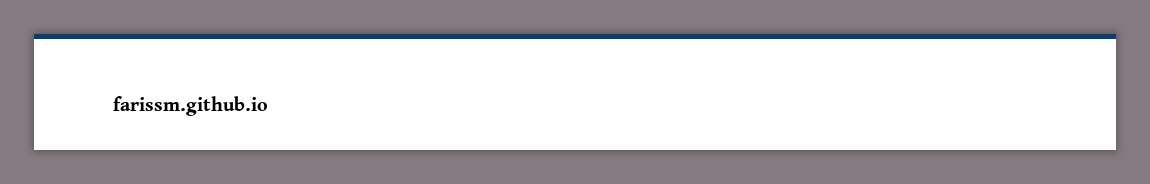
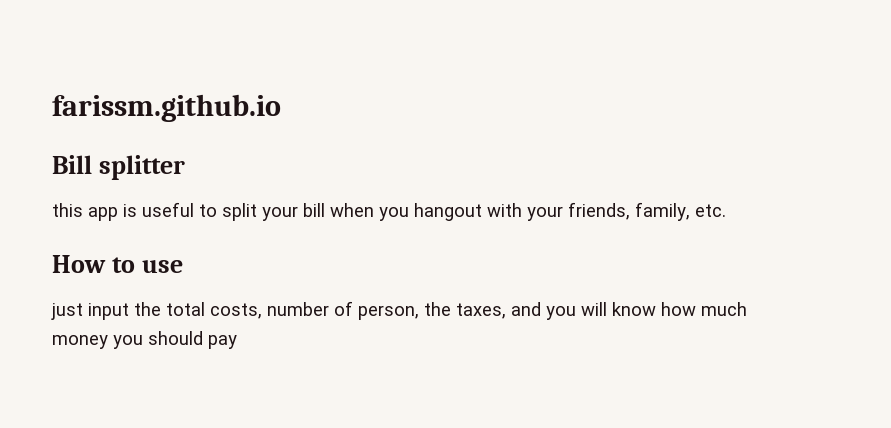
(268, 106) none -> [52,155,186,180] [52,202,726,221] [52,255,184,273] [51,301,747,320] [52,331,237,349] // Bill splitter // this app is useful to split your bill when you hangout with your friends, family, etc. // How to use // just input the total costs, number of person, the taxes, and you will know how much money you should pay

